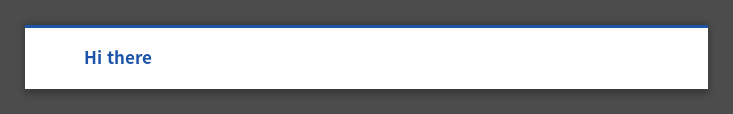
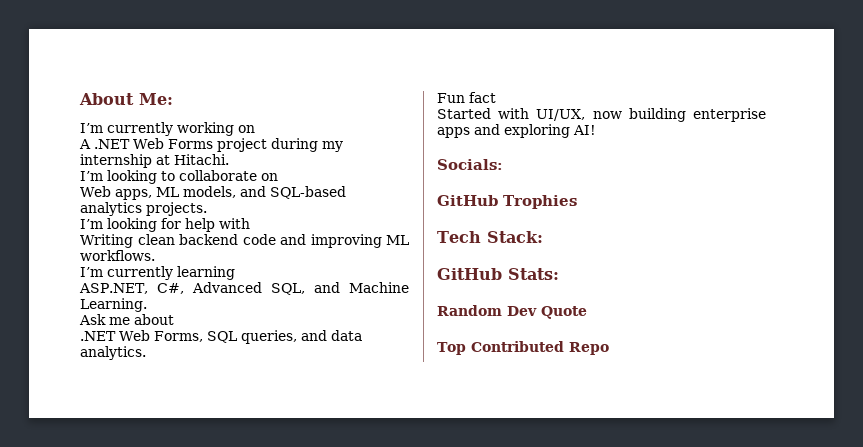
[84,50,152,64] Hi there -> [79,93,173,105] [80,122,255,136] [79,138,343,152] [80,154,229,168] [80,170,278,184] [80,186,346,200] [80,202,207,216] [80,218,250,232] [80,234,409,248] [80,250,155,261] [80,266,235,280] [79,282,409,295] [80,298,147,312] [79,314,174,325] [80,330,362,344] [80,346,146,360] [437,92,496,103] [437,108,766,122] [437,124,596,138] [437,159,503,170] [437,195,577,209] [437,231,543,243] [437,268,559,280] [437,305,587,319] [437,341,609,355] About Me: // I’m currently working on // A .NET Web Forms project during my internship at Hitachi. // I’m looking to collaborate on // Web apps, ML models, and SQL-based analytics projects. // I’m looking for help with // Writing clean backend code and improving ML workflows. // I’m currently learning // ASP.NET, C#, Advanced SQL, and Machine Learning. // Ask me about // .NET Web Forms, SQL queries, and data analytics. // Fun fact // Started with UI/UX, now building enterprise apps and exploring AI! // Socials: // GitHub Trophies // Tech Stack: // GitHub Stats: // Random Dev Quote // Top Contributed Repo

